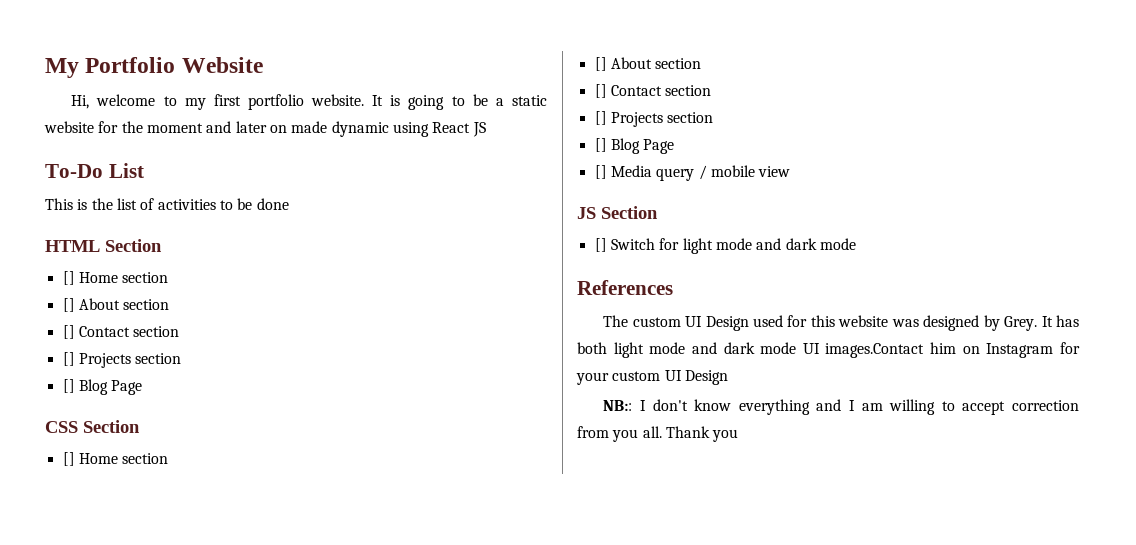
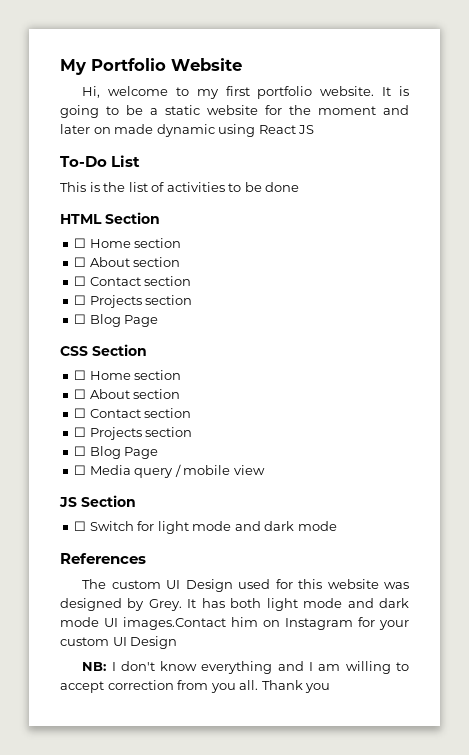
[62,271,169,285] [62,298,170,312] [62,325,180,339] [62,352,182,368] [62,379,75,393] [] Home section // [] About section // [] Contact section // [] Projects section // [] -> [74,238,182,248] [74,257,181,267] [74,276,192,286] [74,295,193,308] [74,314,87,324] ☐ Home section // ☐ About section // ☐ Contact section // ☐ Projects section // ☐
[62,452,169,466] [594,57,702,71] [594,84,712,98] [594,111,714,127] [594,138,675,154] [594,165,607,179] [] Home section // [] About section // [] Contact section // [] Projects section // [] Blog Page // [] -> [74,370,182,380] [74,389,181,399] [74,408,192,418] [74,427,193,440] [74,446,159,459] [74,465,87,475] ☐ Home section // ☐ About section // ☐ Contact section // ☐ Projects section // ☐ Blog Page // ☐
[594,238,607,252] [] -> [74,521,87,531] ☐
[603,400,633,411] NB:: -> [82,662,107,671] NB:

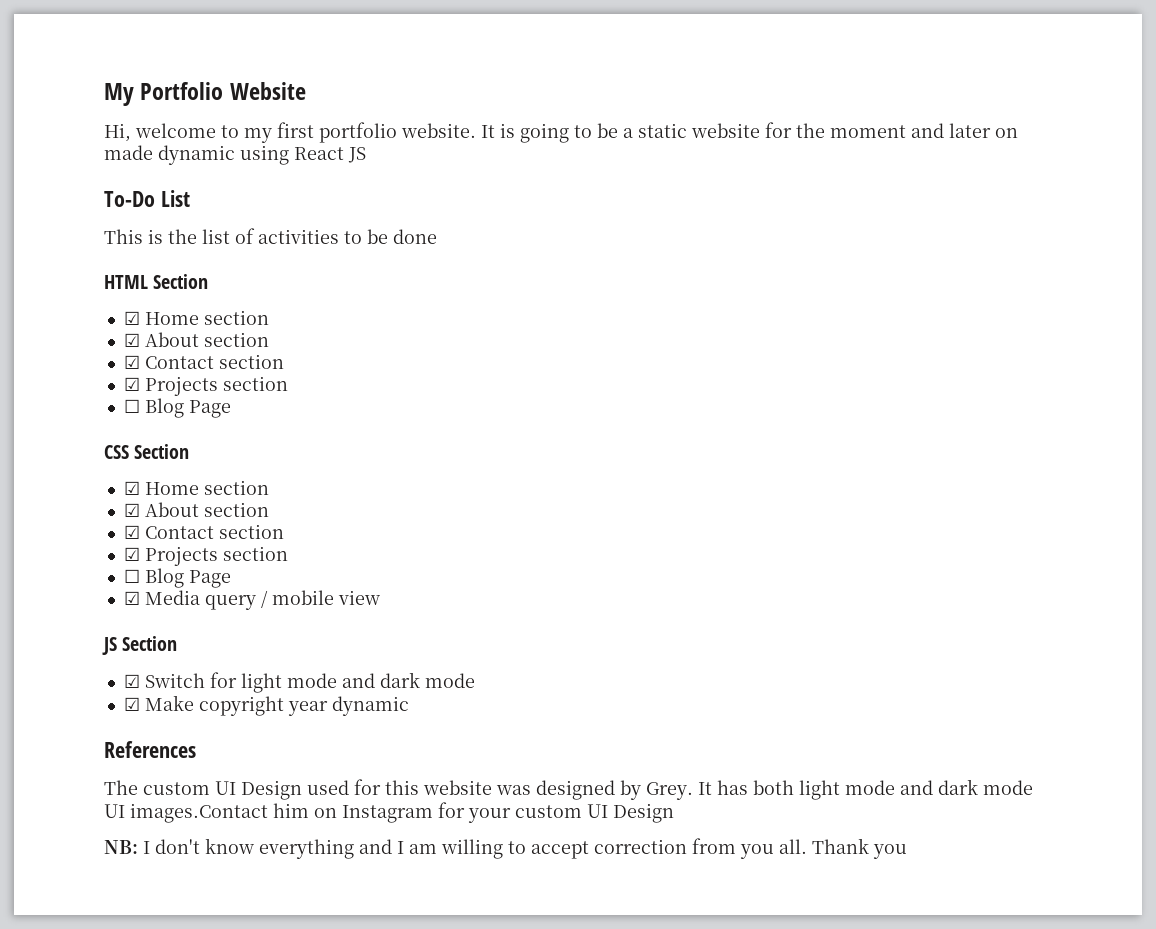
[74,238,182,248] [74,257,181,267] [74,276,192,286] [74,295,87,305] ☐ Home section // ☐ About section // ☐ Contact section // ☐ -> [123,310,269,325] [123,332,269,347] [123,354,284,369] [123,377,140,391] ☑ Home section // ☑ About section // ☑ Contact section // ☑
[74,370,182,380] [74,389,181,399] [74,408,192,418] [74,427,193,440] [74,446,159,459] [74,465,87,475] ☐ Home section // ☐ About section // ☐ Contact section // ☐ Projects section // ☐ Blog Page // ☐ -> [123,480,269,495] [123,502,269,517] [123,524,284,539] [123,546,288,566] [123,568,231,588] [123,591,140,605] ☑ Home section // ☑ About section // ☑ Contact section // ☑ Projects section // ☐ Blog Page // ☑
[74,521,87,531] ☐ -> [123,674,140,688] ☑
(337, 526) none -> [123,695,409,716] // ☑ Make copyright year dynamic

